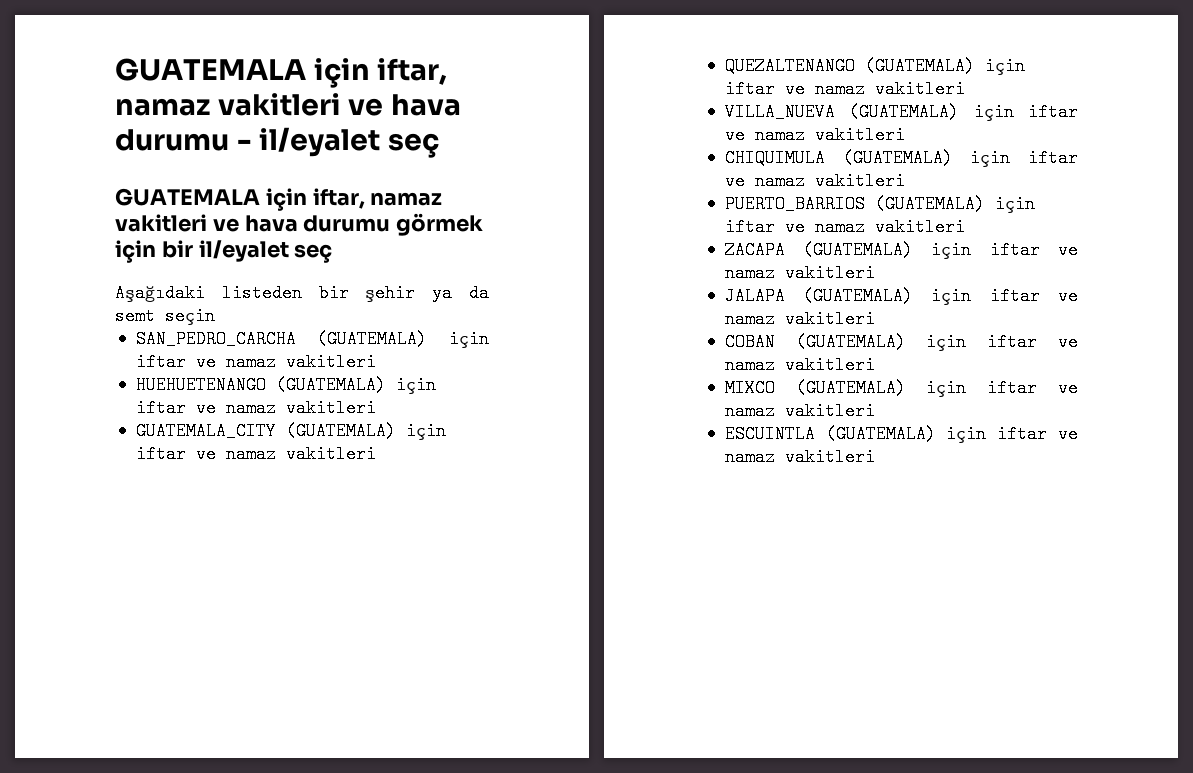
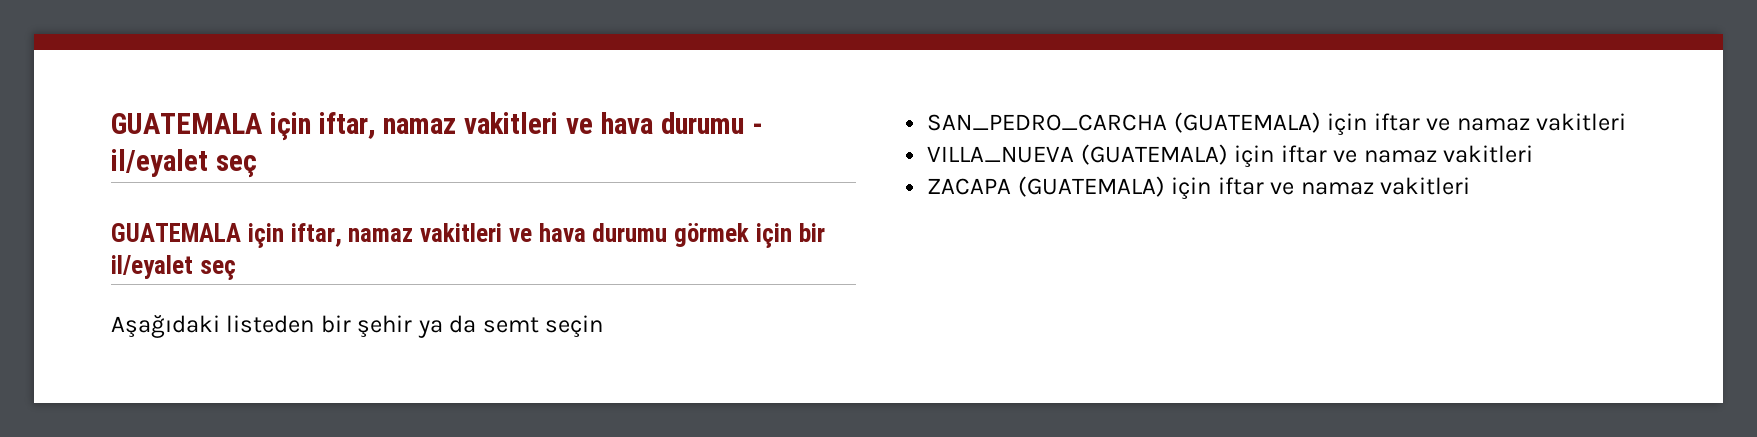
[135,376,436,394] [135,399,376,417] [135,422,446,440] [135,445,376,463] [724,57,1025,75] [724,80,965,98] // HUEHUETENANGO (GUATEMALA) için iftar ve namaz vakitleri // GUATEMALA_CITY (GUATEMALA) için iftar ve namaz vakitleri // QUEZALTENANGO (GUATEMALA) için iftar ve namaz vakitleri -> (1627, 122) none
[724,149,1078,167] [724,172,905,190] [724,195,1035,213] [724,218,965,236] // CHIQUIMULA (GUATEMALA) için iftar ve namaz vakitleri // PUERTO_BARRIOS (GUATEMALA) için iftar ve namaz vakitleri -> (1534, 154) none
[724,287,1078,305] [724,310,875,328] [724,333,1078,351] [724,356,875,374] [724,379,1078,397] [724,402,875,420] [724,425,1078,443] [724,448,875,466] // JALAPA (GUATEMALA) için iftar ve namaz vakitleri // COBAN (GUATEMALA) için iftar ve namaz vakitleri // MIXCO (GUATEMALA) için iftar ve namaz vakitleri // ESCUINTLA (GUATEMALA) için iftar ve namaz vakitleri -> (1471, 186) none

